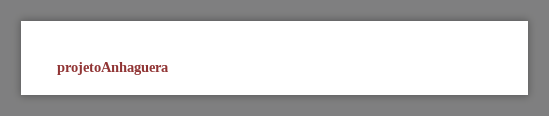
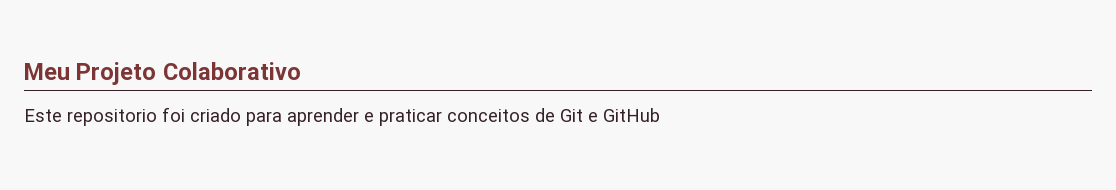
[57,62,169,75] projetoAnhaguera -> [24,62,301,85] [24,107,660,126] Meu Projeto Colaborativo // Este repositorio foi criado para aprender e praticar conceitos de Git e GitHub

